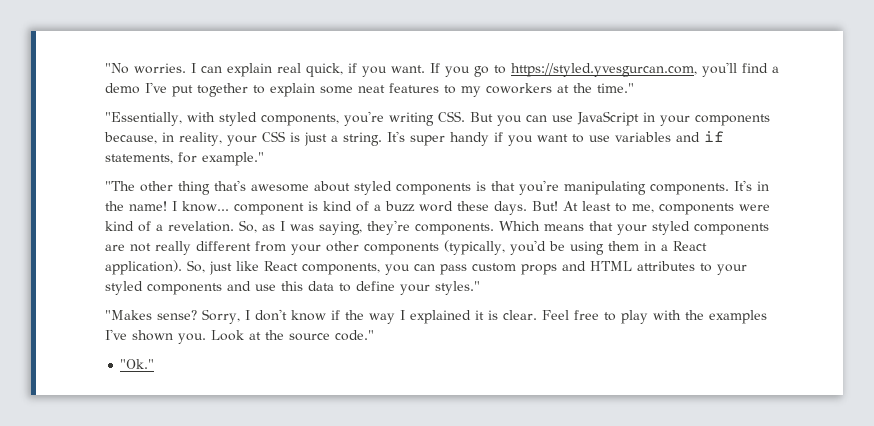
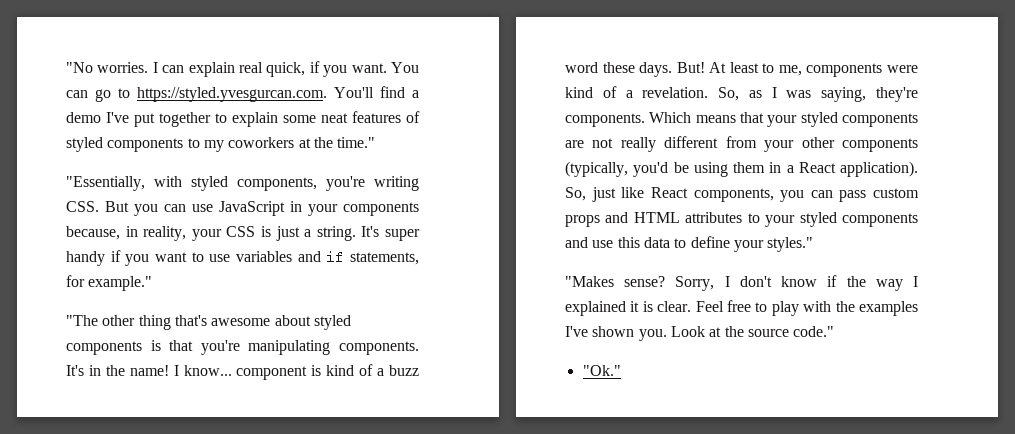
[430,62,737,77] If you go to https://styled.yvesgurcan.com, you'll -> [391,62,419,73] [66,87,374,102] You can go to https://styled.yvesgurcan.com. You'll
(439, 88) none -> [406,111,420,123] [66,137,184,152] of styled components

